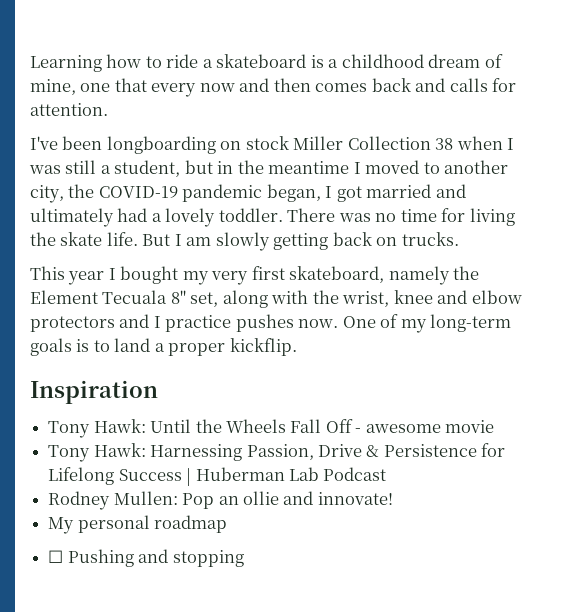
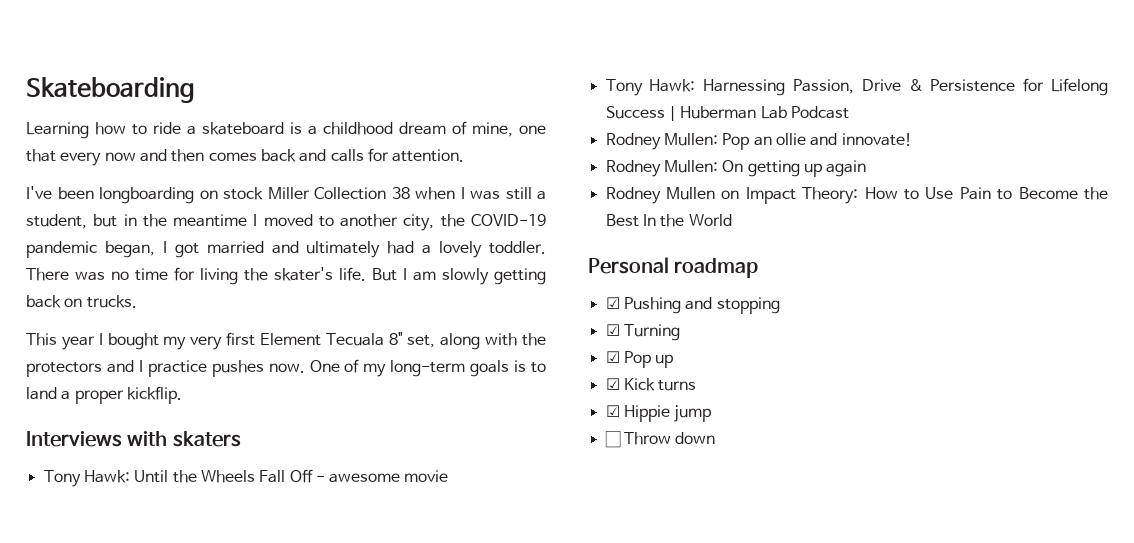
(30, 63) none -> [26,77,195,103] Skateboarding //
[60,232,103,246] skate -> [274,267,333,281] skater's
[289,266,480,285] skateboard, namely the -> (256, 339) none
[342,290,522,307] wrist, knee and elbow -> (546, 339) none
[30,380,158,404] Inspiration -> [26,431,241,447] Interviews with skaters
[48,515,150,534] My personal -> [605,160,867,177] [605,187,1108,204] [605,214,732,227] [588,257,669,274] Rodney Mullen: On getting up again // Rodney Mullen on Impact Theory: How to Use Pain to Become the Best In the World // Personal
[48,550,64,563] ☐ -> [605,297,620,309] ☑
(244, 558) none -> [605,324,680,341] [605,351,674,368] [605,378,697,391] [605,405,712,422] [604,431,716,448] // ☑ Turning // ☑ Pop up // ☑ Kick turns // ☑ Hippie jump // ☐ Throw down

